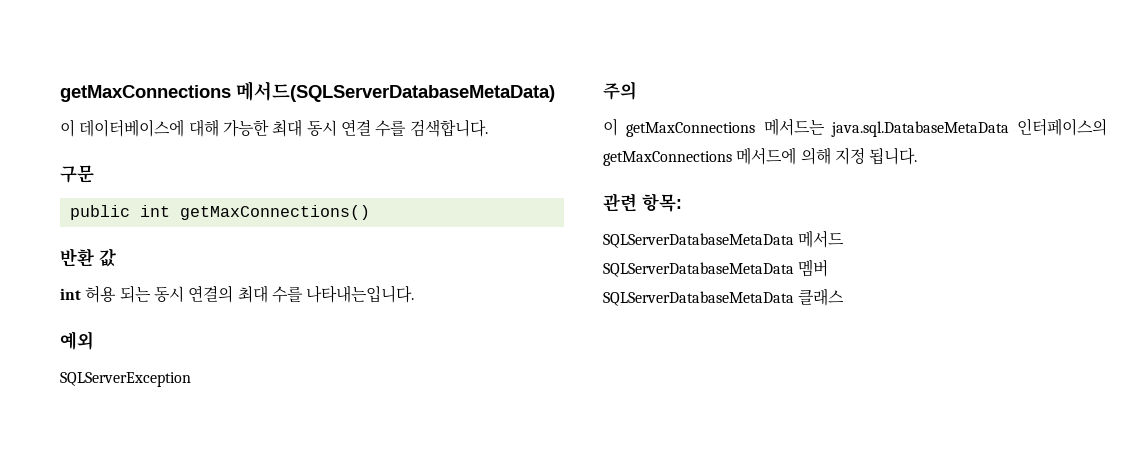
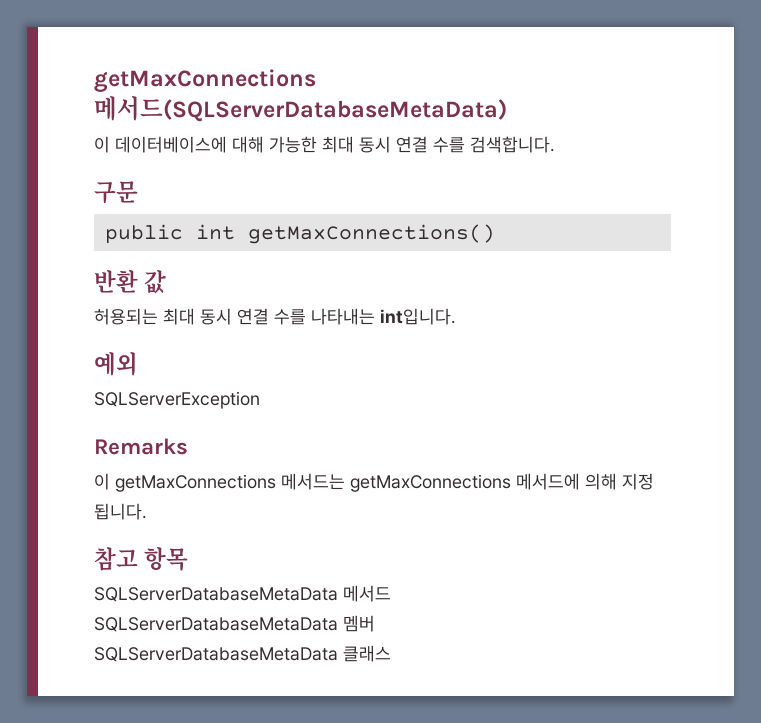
[60,285,415,303] int 허용 되는 동시 연결의 최대 수를 나타내는입니다. -> [94,308,456,325] 허용되는 최대 동시 연결 수를 나타내는 int입니다.
[603,81,637,100] 주의 -> [94,438,188,455] Remarks
[830,118,1107,137] java.sql.DatabaseMetaData 인터페이스의 -> (345, 481) none
[603,193,682,212] 관련 항목: -> [94,547,189,571] 참고 항목

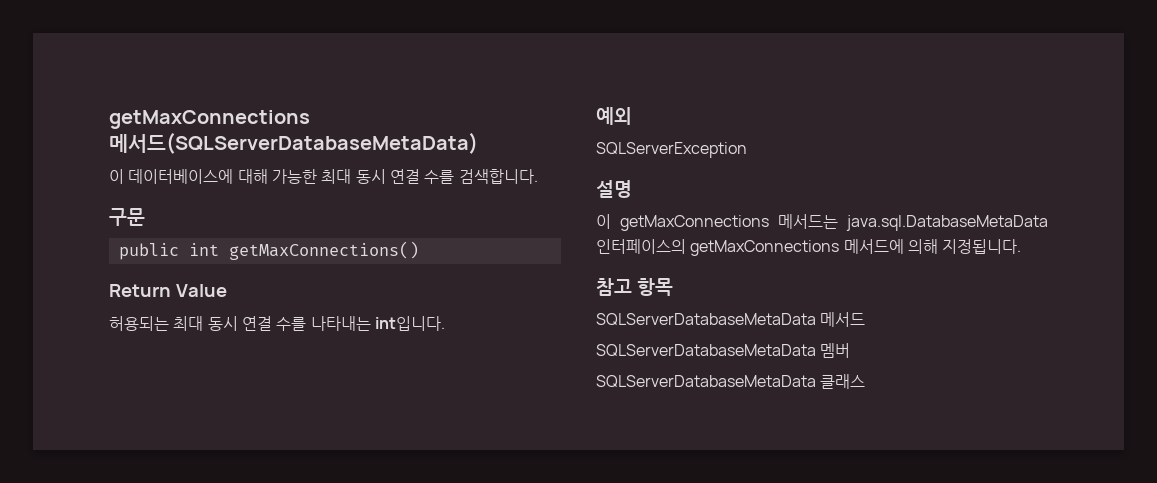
[94,270,167,294] 반환 값 -> [109,284,227,297] Return Value
[94,438,188,455] Remarks -> [596,180,632,198] 설명
(345, 481) none -> [846,215,1048,231] [596,239,686,254] java.sql.DatabaseMetaData 인터페이스의
[622,473,654,490] [94,503,147,520] 지정 됩니다. -> [942,239,1022,254] 지정됩니다.

